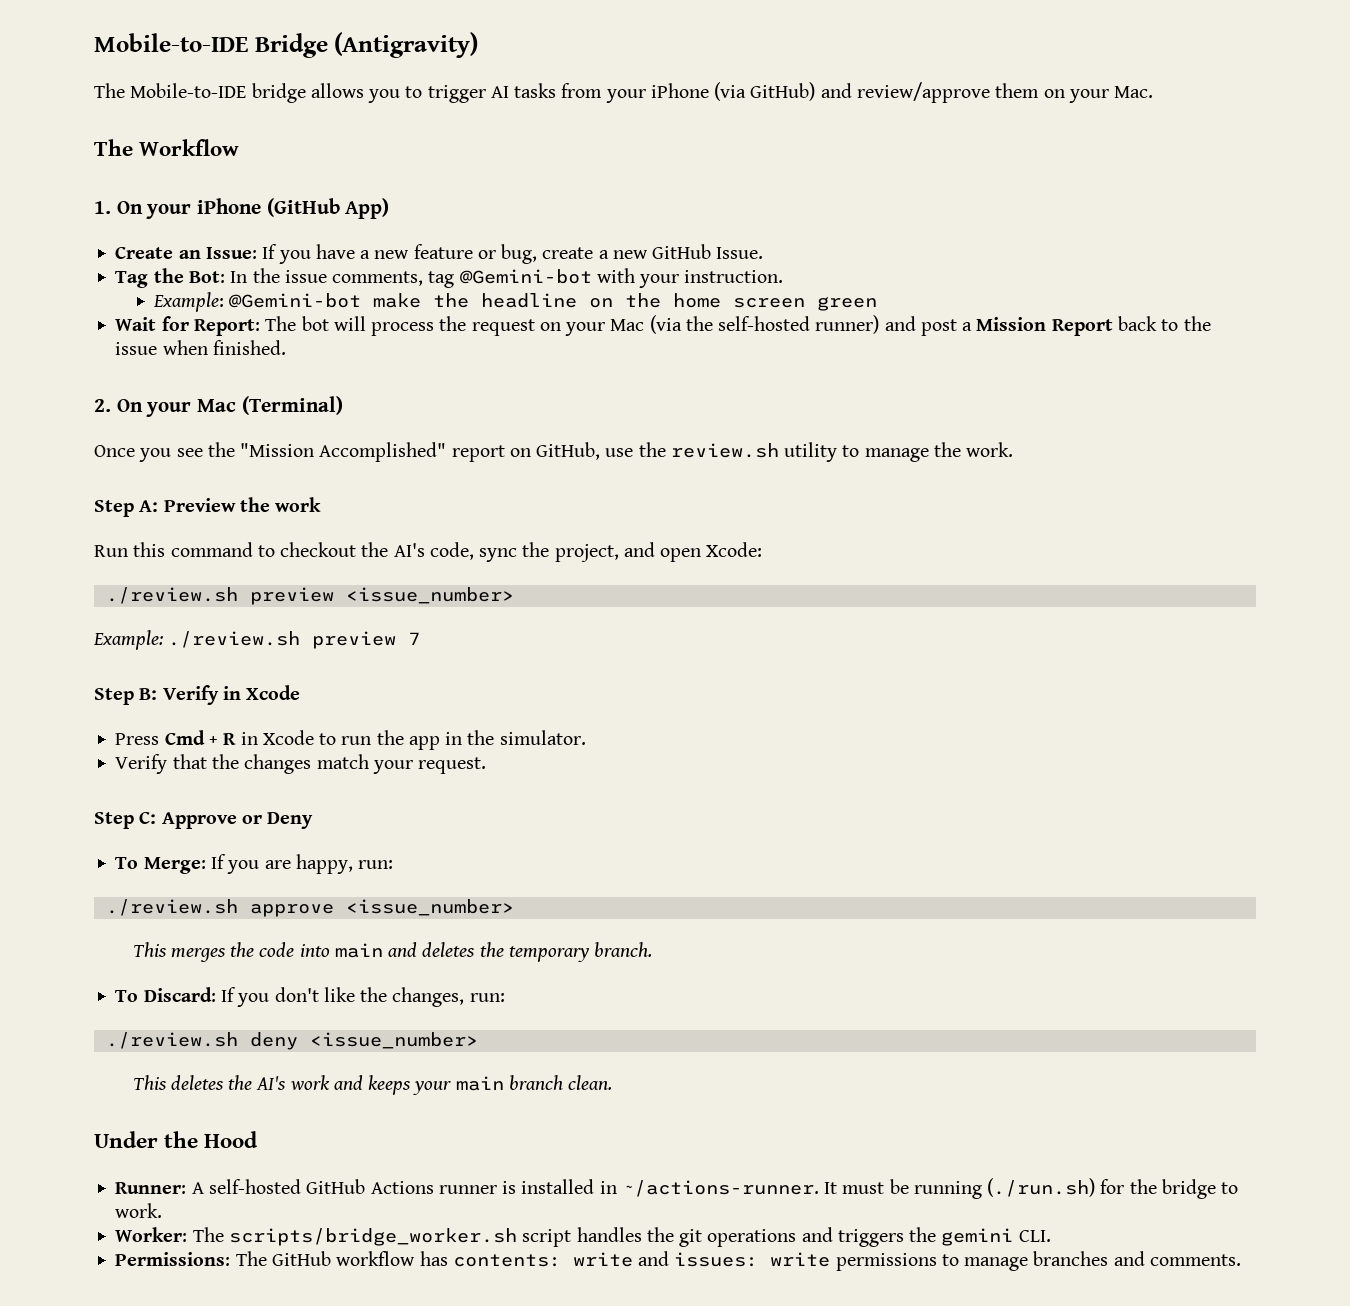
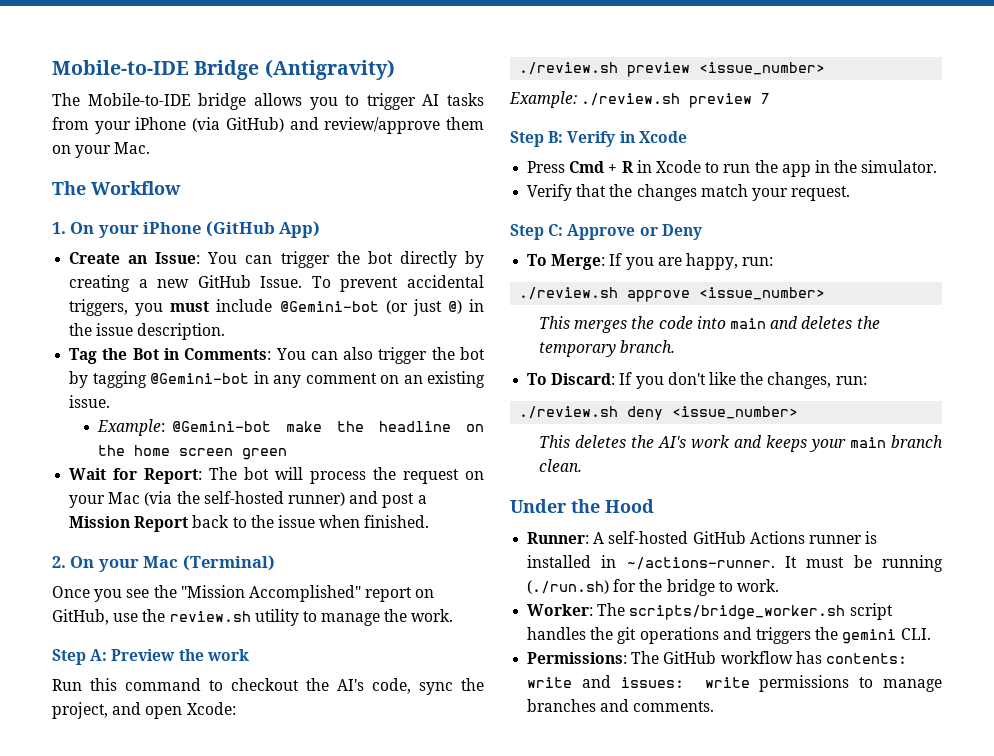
[262,244,764,264] [115,268,784,288] If you have a new feature or bug, create a new GitHub Issue. // Tag the Bot: In the issue comments, tag @Gemini-bot with your instruction. -> [207,251,484,268] [69,275,484,292] [69,299,484,316] [69,323,226,340] [69,347,486,364] [69,371,485,388] [69,395,111,408] You can trigger the bot directly by creating a new GitHub Issue. To prevent accidental triggers, you must include @Gemini-bot (or just @) in the issue description. // Tag the Bot in Comments: You can also trigger the bot by tagging @Gemini-bot in any comment on an existing issue.

